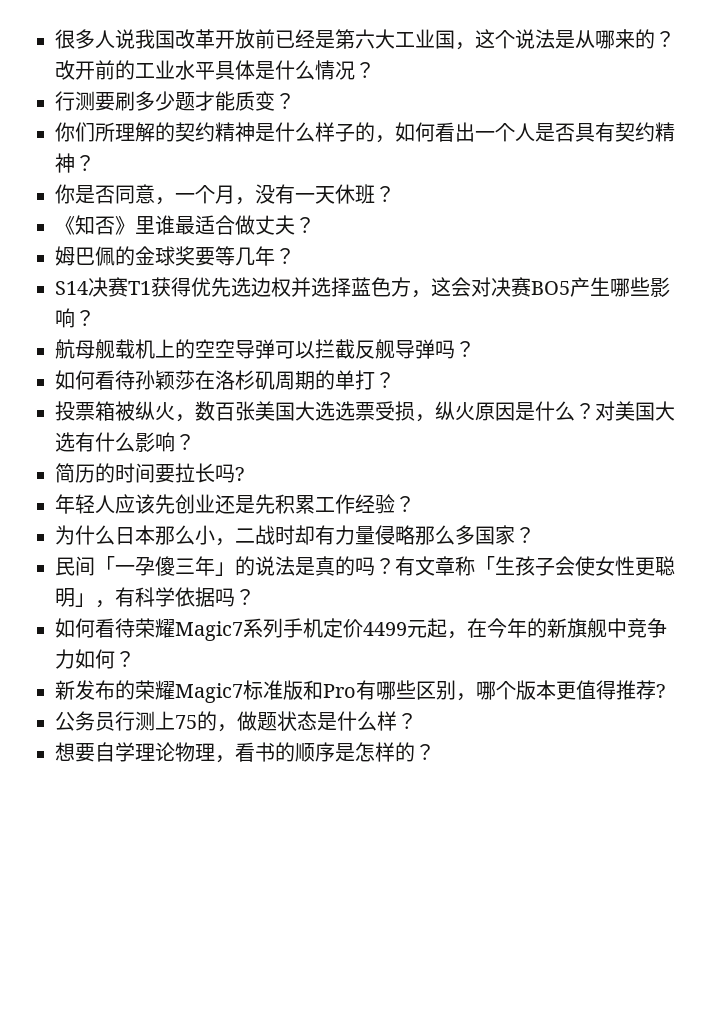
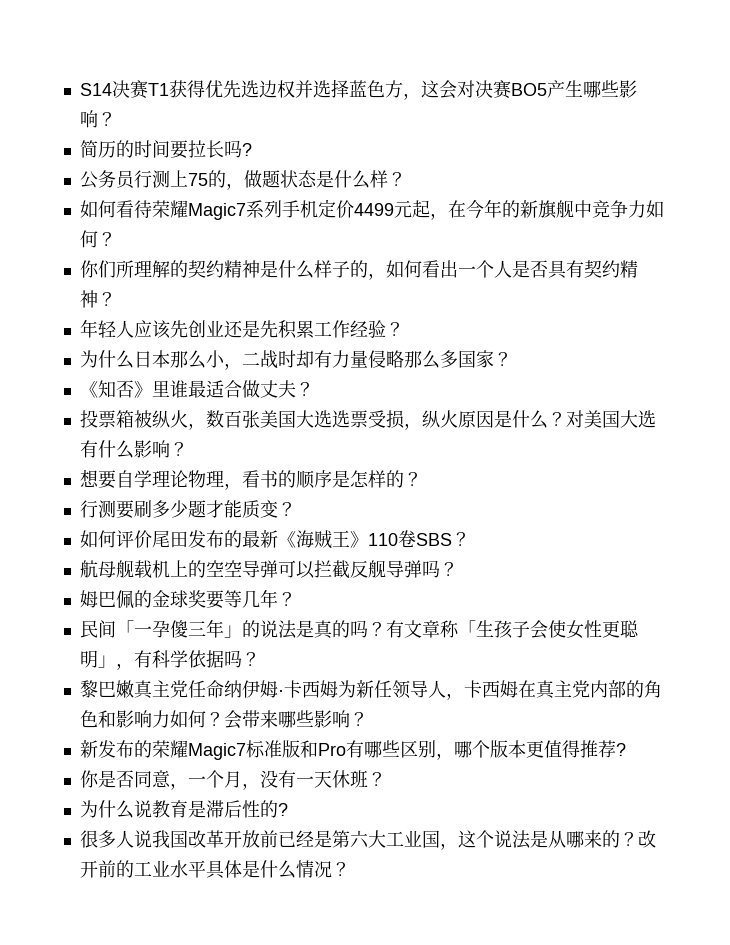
(55, 39) none -> [79,79,637,100] [79,110,116,128] [79,140,252,159] [79,170,406,190] [79,199,664,220] [79,230,116,248] [79,260,638,280] [79,290,116,308] [79,319,404,339] [79,350,512,370] [79,380,314,398] [79,410,656,430] [79,440,188,459] [79,469,422,490] [79,500,296,519] [79,530,470,549] [79,560,458,579] [79,589,296,609] [79,619,639,639] [79,650,260,670] [79,680,662,700] [79,710,368,729] [79,740,626,760] [79,770,386,790] [79,800,288,819] S14决赛T1获得优先选边权并选择蓝色方，这会对决赛BO5产生哪些影响？ // 简历的时间要拉长吗? // 公务员行测上75的，做题状态是什么样？ // 如何看待荣耀Magic7系列手机定价4499元起，在今年的新旗舰中竞争力如何？ // 你们所理解的契约精神是什么样子的，如何看出一个人是否具有契约精神？ // 年轻人应该先创业还是先积累工作经验？ // 为什么日本那么小，二战时却有力量侵略那么多国家？ // 《知否》里谁最适合做丈夫？ // 投票箱被纵火，数百张美国大选选票受损，纵火原因是什么？对美国大选有什么影响？ // 想要自学理论物理，看书的顺序是怎样的？ // 行测要刷多少题才能质变？ // 如何评价尾田发布的最新《海贼王》110卷SBS？ // 航母舰载机上的空空导弹可以拦截反舰导弹吗？ // 姆巴佩的金球奖要等几年？ // 民间「一孕傻三年」的说法是真的吗？有文章称「生孩子会使女性更聪明」，有科学依据吗？ // 黎巴嫩真主党任命纳伊姆·卡西姆为新任领导人，卡西姆在真主党内部的角色和影响力如何？会带来哪些影响？ // 新发布的荣耀Magic7标准版和Pro有哪些区别，哪个版本更值得推荐? // 你是否同意，一个月，没有一天休班？ // 为什么说教育是滞后性的? //
[55,91,295,111] [55,122,675,143] [55,153,95,173] [55,184,395,205] [55,215,315,235] [55,246,295,266] [55,277,670,298] [55,308,95,328] [55,339,475,359] [55,370,395,390] [55,401,675,422] [55,432,195,452] [55,463,244,483] [55,494,415,514] [55,525,535,546] [55,556,675,576] [55,587,255,608] [55,618,667,641] [55,649,135,669] [55,680,665,703] [55,711,417,732] [55,742,435,763] // 行测要刷多少题才能质变？ // 你们所理解的契约精神是什么样子的，如何看出一个人是否具有契约精神？ // 你是否同意，一个月，没有一天休班？ // 《知否》里谁最适合做丈夫？ // 姆巴佩的金球奖要等几年？ // S14决赛T1获得优先选边权并选择蓝色方，这会对决赛BO5产生哪些影响？ // 航母舰载机上的空空导弹可以拦截反舰导弹吗？ // 如何看待孙颖莎在洛杉矶周期的单打？ // 投票箱被纵火，数百张美国大选选票受损，纵火原因是什么？对美国大选有什么影响？ // 简历的时间要拉长吗? // 年轻人应该先创业还是先积累工作经验？ // 为什么日本那么小，二战时却有力量侵略那么多国家？ // 民间「一孕傻三年」的说法是真的吗？有文章称「生孩子会使女性更聪明」，有科学依据吗？ // 如何看待荣耀Magic7系列手机定价4499元起，在今年的新旗舰中竞争力如何？ // 新发布的荣耀Magic7标准版和Pro有哪些区别，哪个版本更值得推荐? // 公务员行测上75的，做题状态是什么样？ // 想要自学理论物理，看书的顺序是怎样的？ -> (350, 869) none

